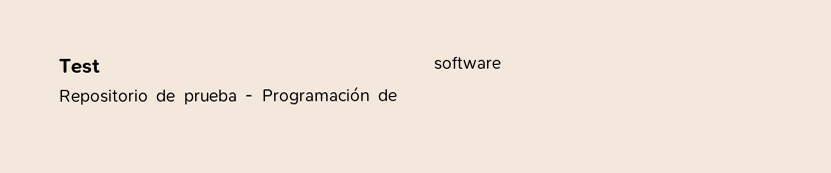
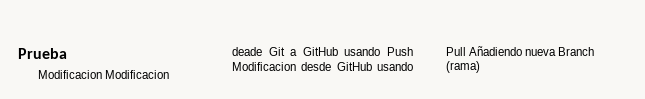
[58,58,100,74] [59,86,398,105] [433,55,501,70] Test // Repositorio de prueba - Programación de software -> [18,48,67,59] [38,70,170,79] [232,47,413,56] [232,62,413,71] [446,46,595,56] [446,61,480,73] Prueba // Modificacion Modificacion deade Git a GitHub usando Push Modificacion desde GitHub usando Pull Añadiendo nueva Branch (rama)

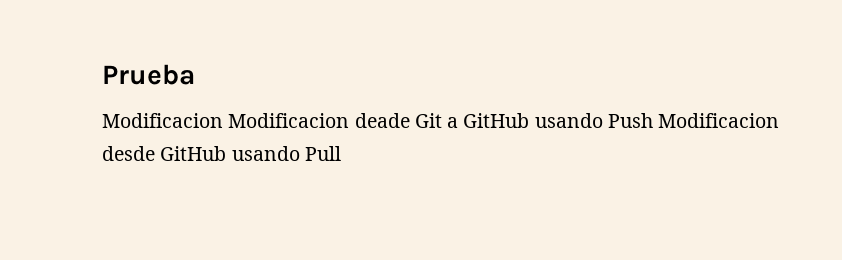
[469,46,595,56] [446,61,480,73] Añadiendo nueva Branch (rama) -> (341, 153) none

